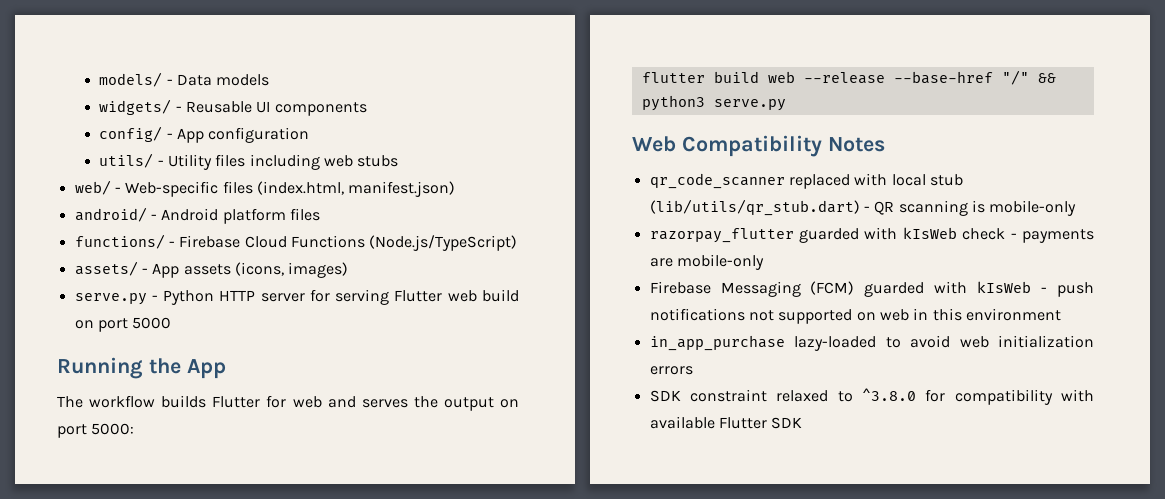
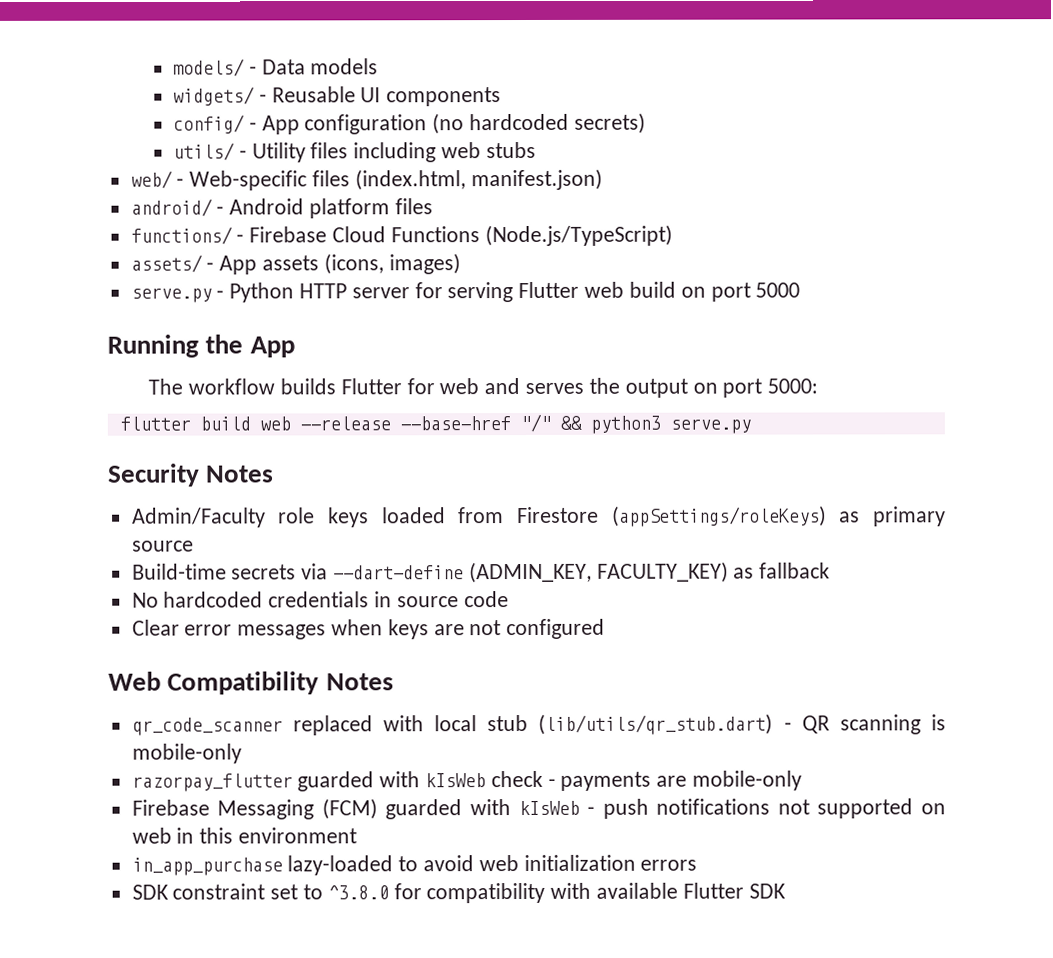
(310, 135) none -> [432,112,646,135] (no hardcoded secrets)
(786, 105) none -> [107,463,275,487] [131,505,946,528] [131,540,194,552] [131,561,831,584] [131,591,509,608] [131,618,606,640] // Security Notes // Admin/Faculty role keys loaded from Firestore (appSettings/roleKeys) as primary source // Build-time secrets via --dart-define (ADMIN_KEY, FACULTY_KEY) as fallback // No hardcoded credentials in source code // Clear error messages when keys are not configured
[776,390,829,402] relaxed -> [270,884,299,900] set

